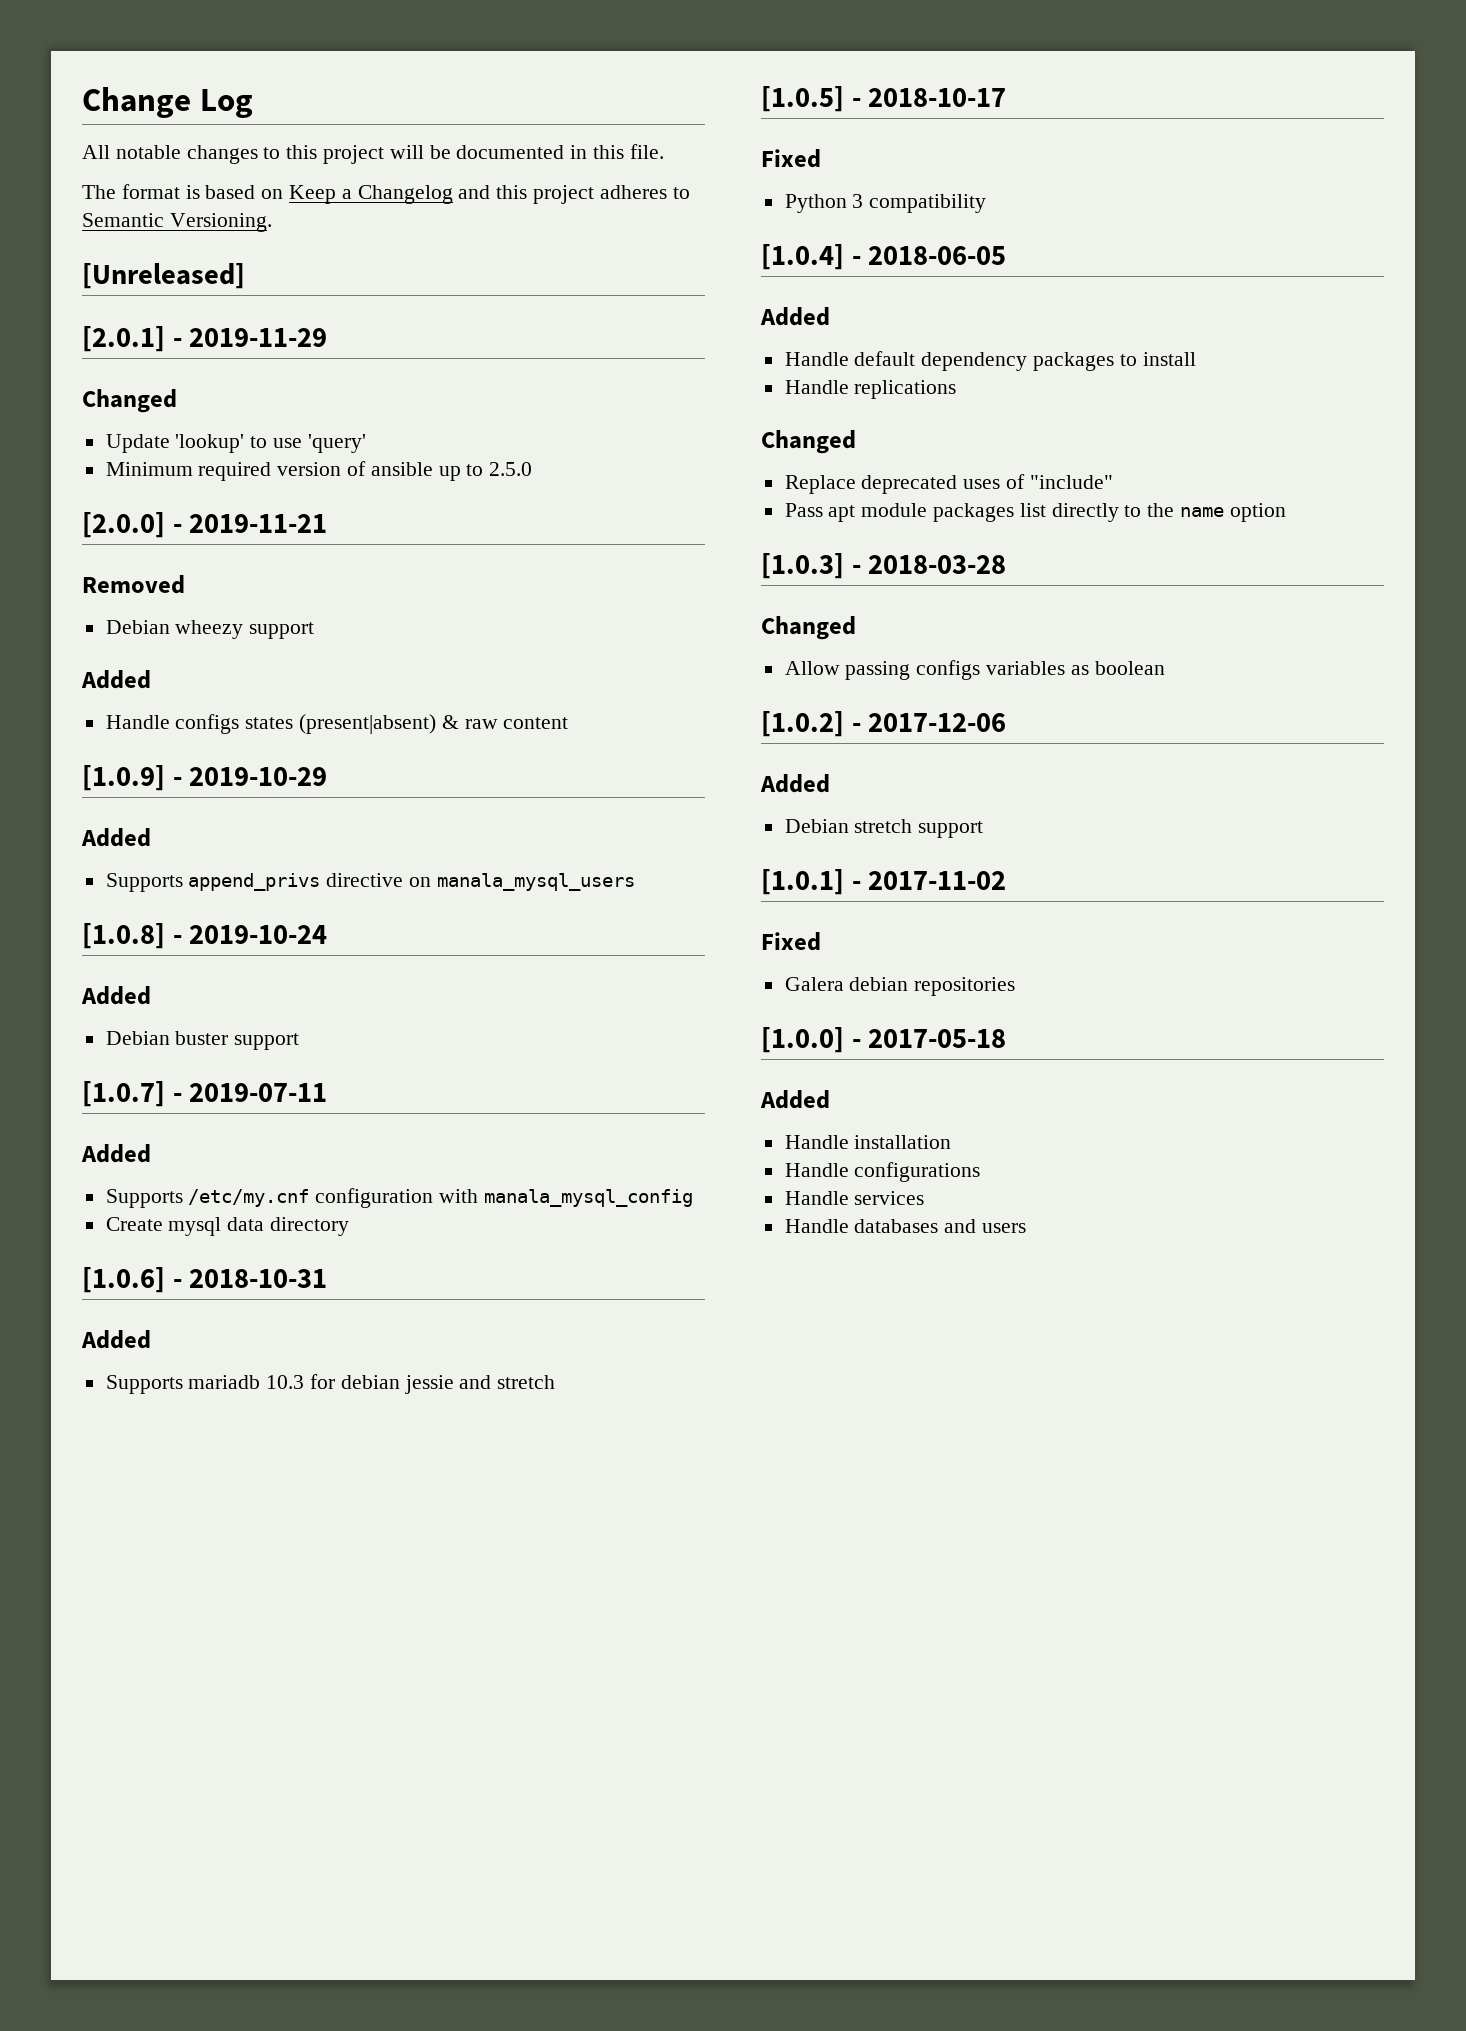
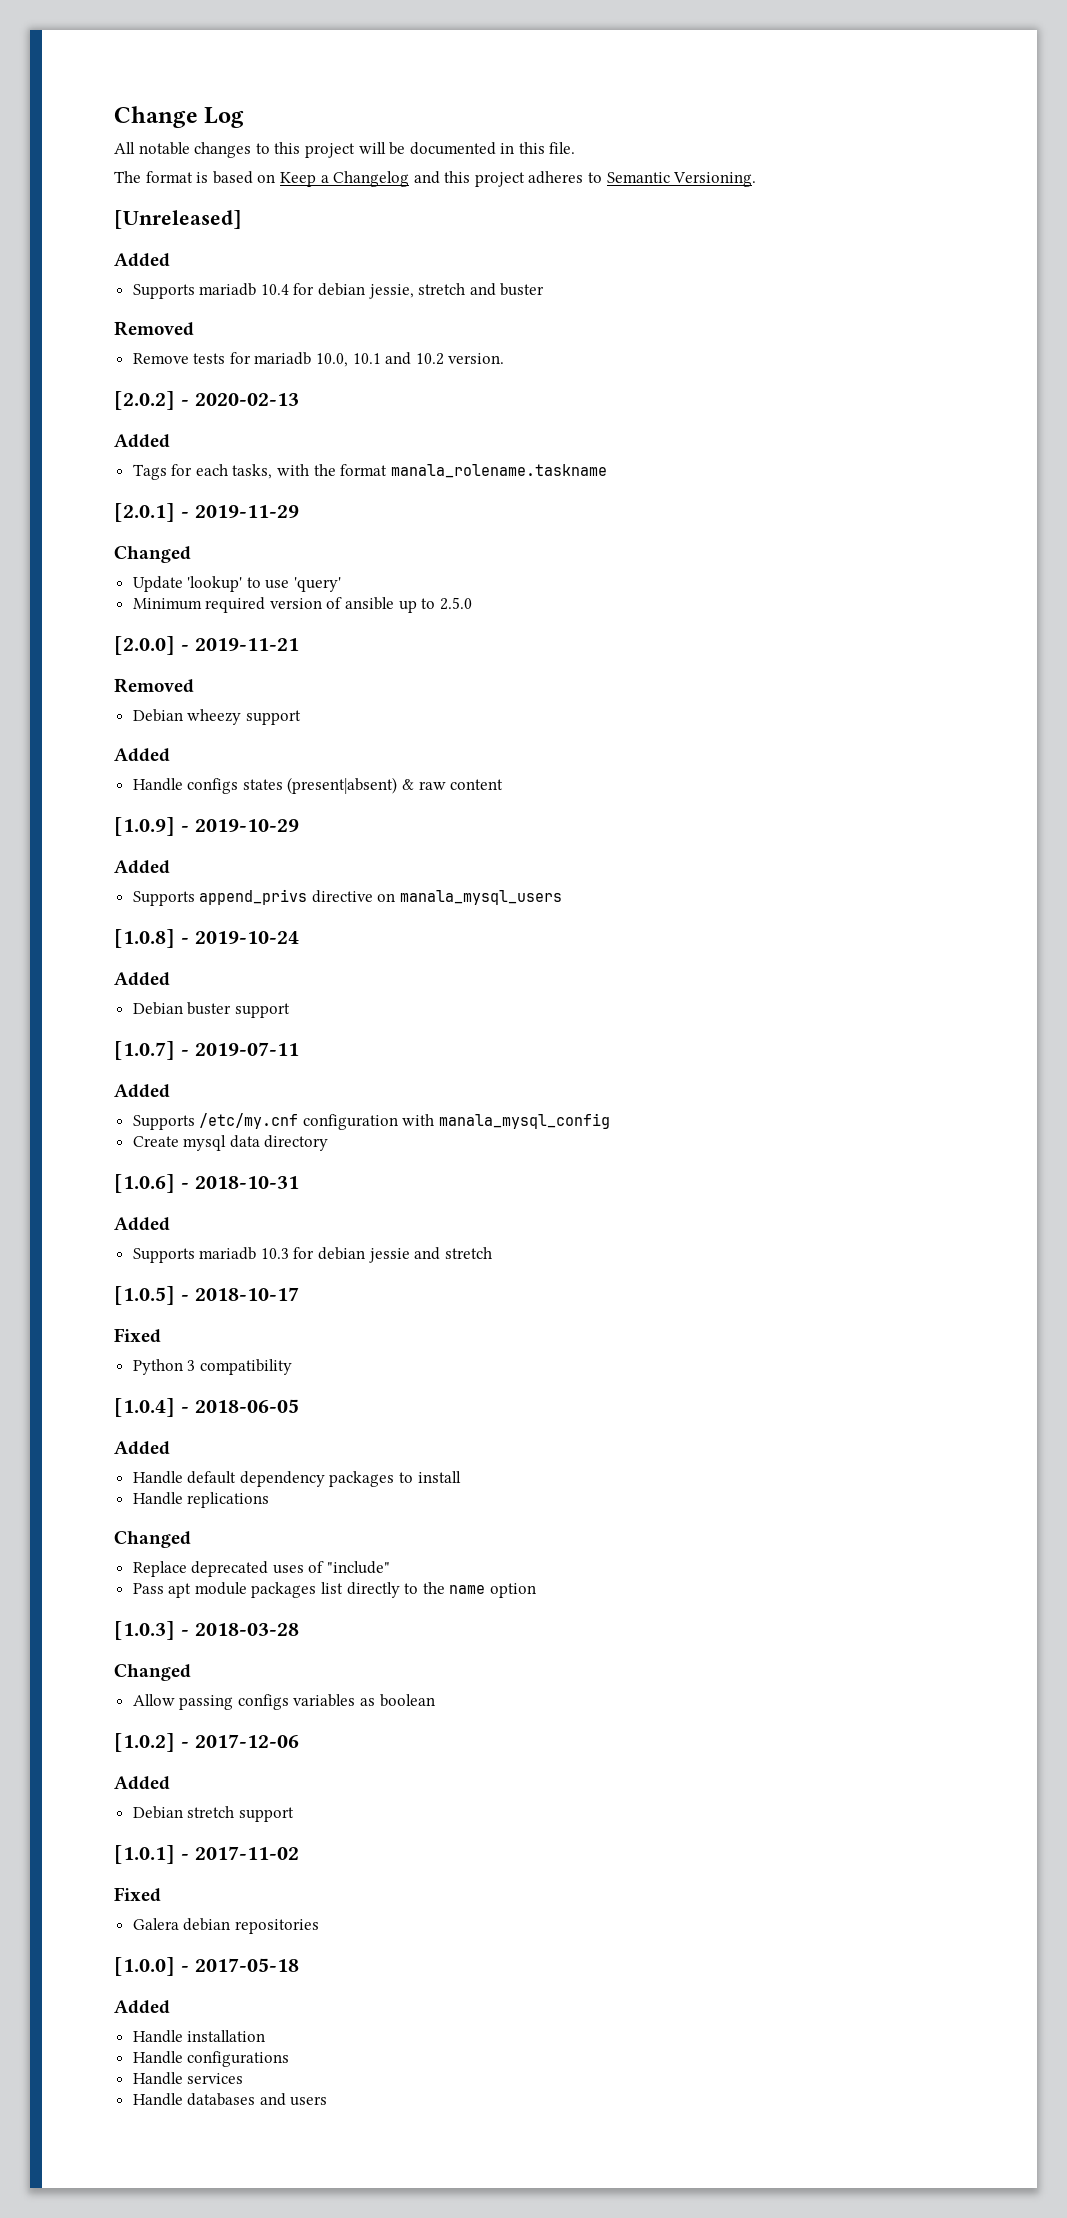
(245, 276) none -> [114,253,170,267] [132,283,545,299] [114,321,194,336] [132,352,505,367] [114,391,299,410] [114,434,170,448] [132,464,607,480] // Added // Supports mariadb 10.4 for debian jessie, stretch and buster // Removed // Remove tests for mariadb 10.0, 10.1 and 10.2 version. // [2.0.2] - 2020-02-13 // Added // Tags for each tasks, with the format manala_rolename.taskname

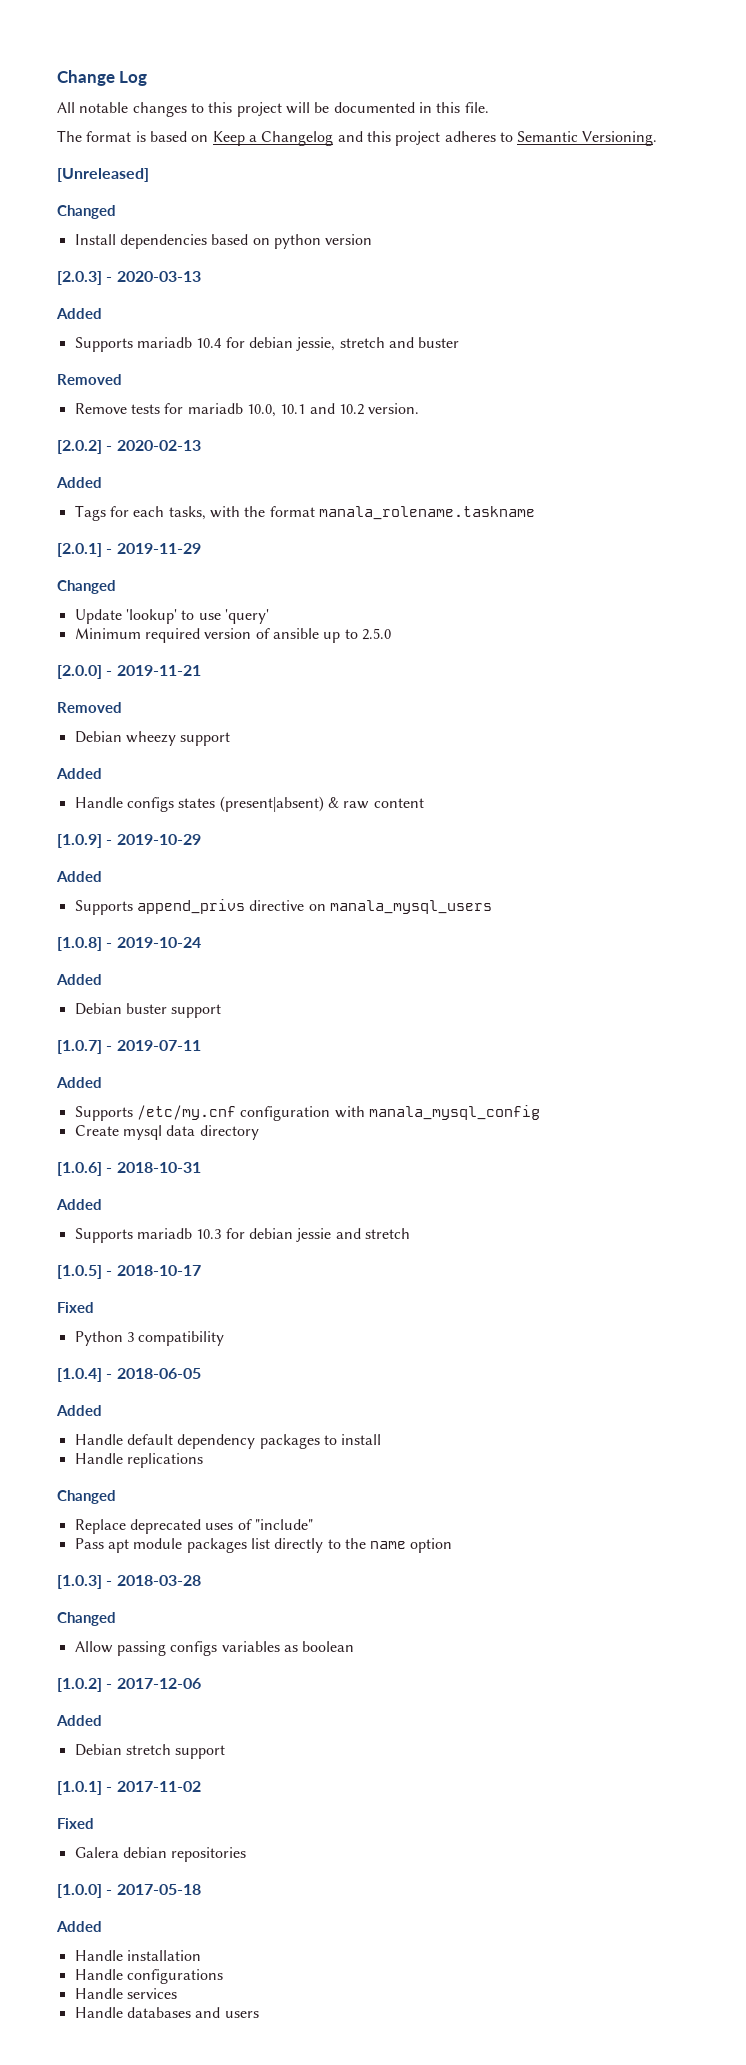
(242, 219) none -> [57,205,116,219] [74,234,373,249] [57,271,201,285] // Changed // Install dependencies based on python version // [2.0.3] - 2020-03-13

